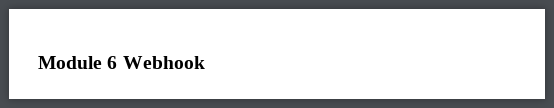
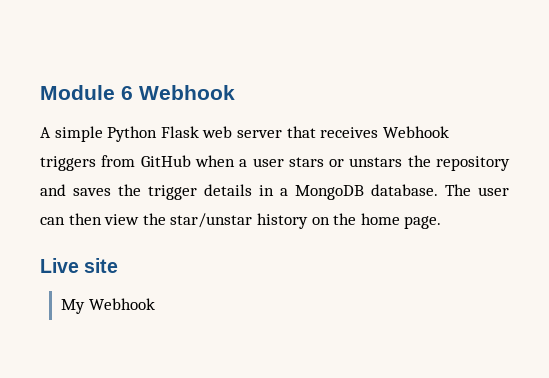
(205, 62) none -> [40,126,449,142] [40,155,510,171] [40,184,509,200] [40,213,442,229] [40,258,119,273] [60,298,155,314] // A simple Python Flask web server that receives Webhook triggers from GitHub when a user stars or unstars the repository and saves the trigger details in a MongoDB database. The user can then view the star/unstar history on the home page. // Live site // My Webhook

